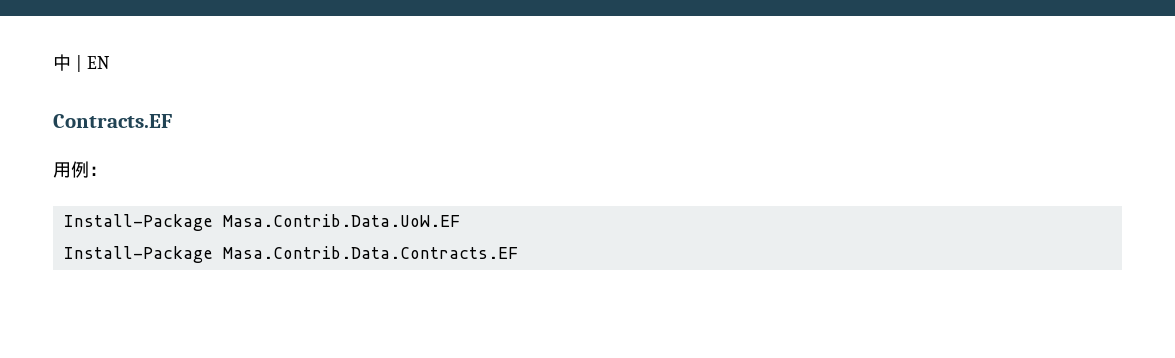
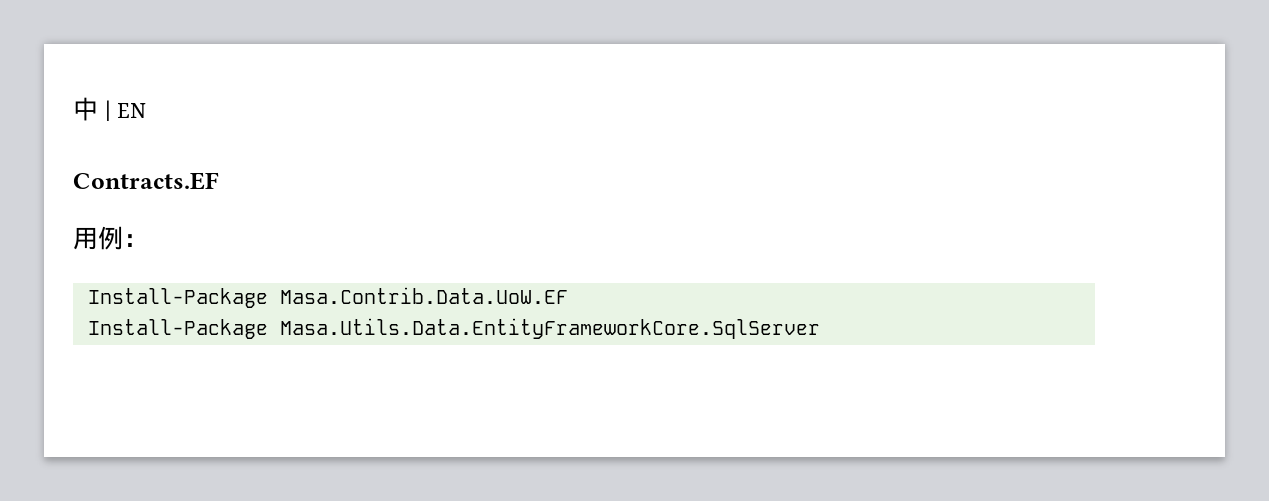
[222,246,518,259] Masa.Contrib.Data.Contracts.EF -> [279,318,820,339] Masa.Utils.Data.EntityFrameworkCore.SqlServer

